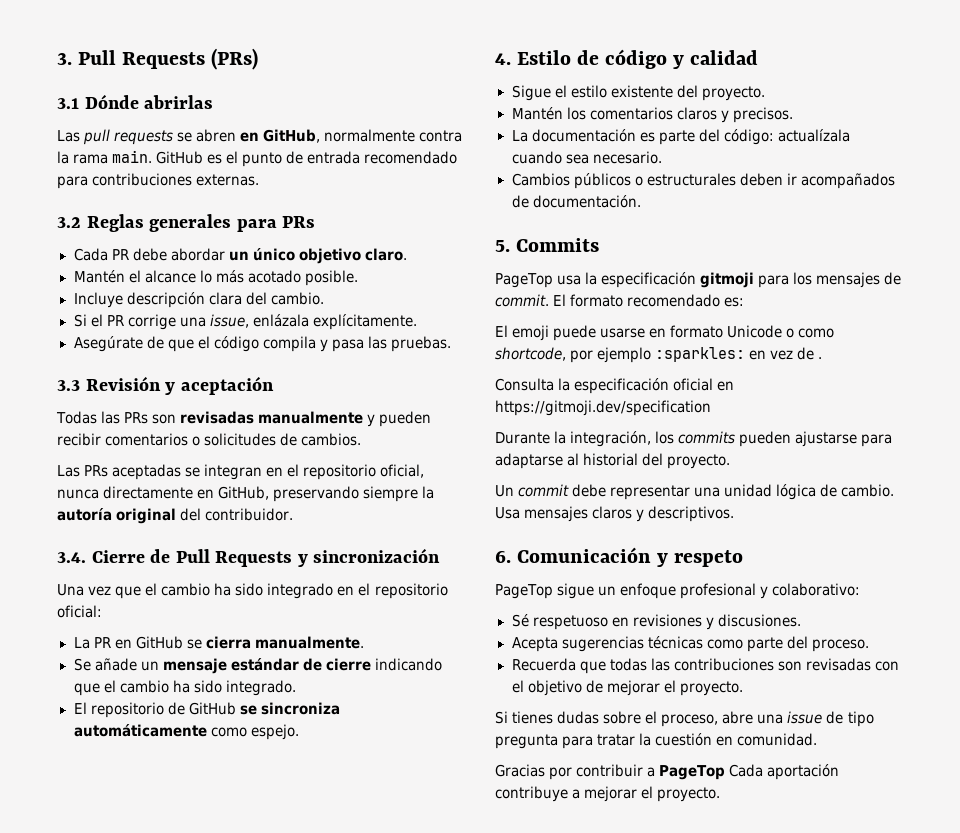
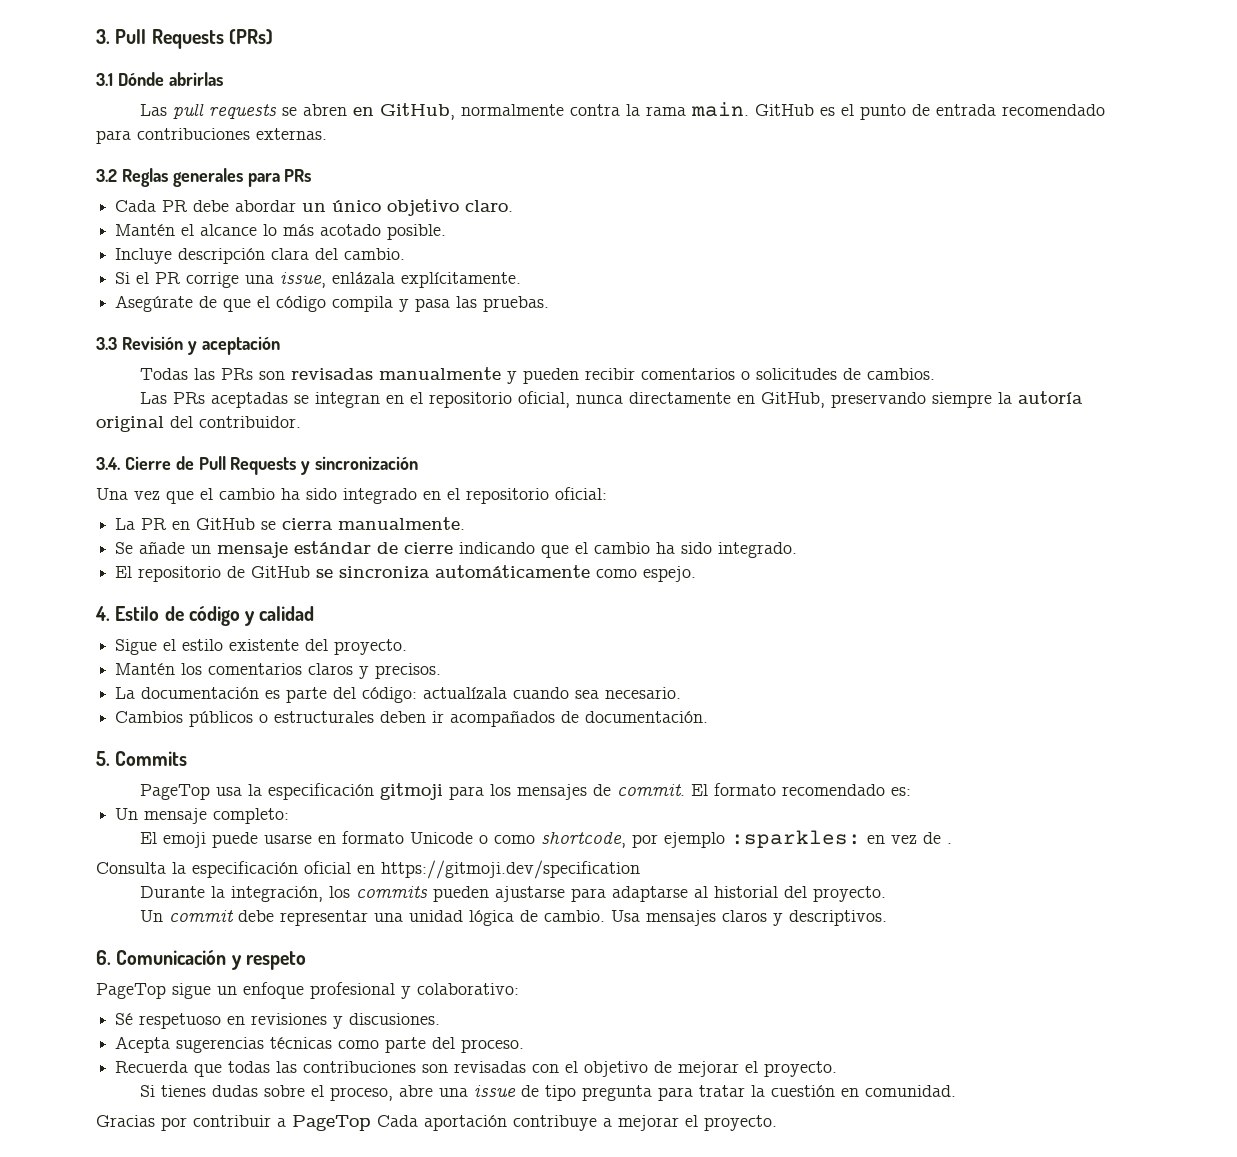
(745, 302) none -> [115,808,290,824] // Un mensaje completo:

